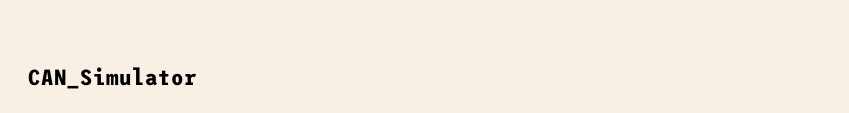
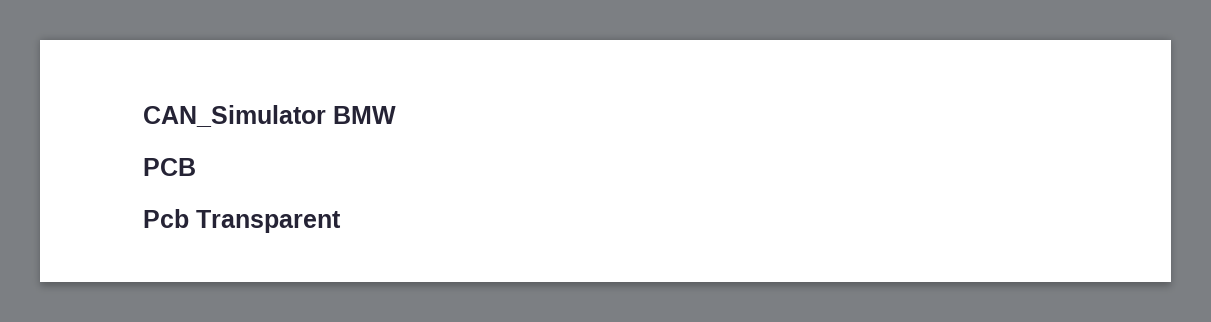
(197, 78) none -> [333,106,396,124] [143,158,196,176] [143,209,341,233] BMW // PCB // Pcb Transparent

